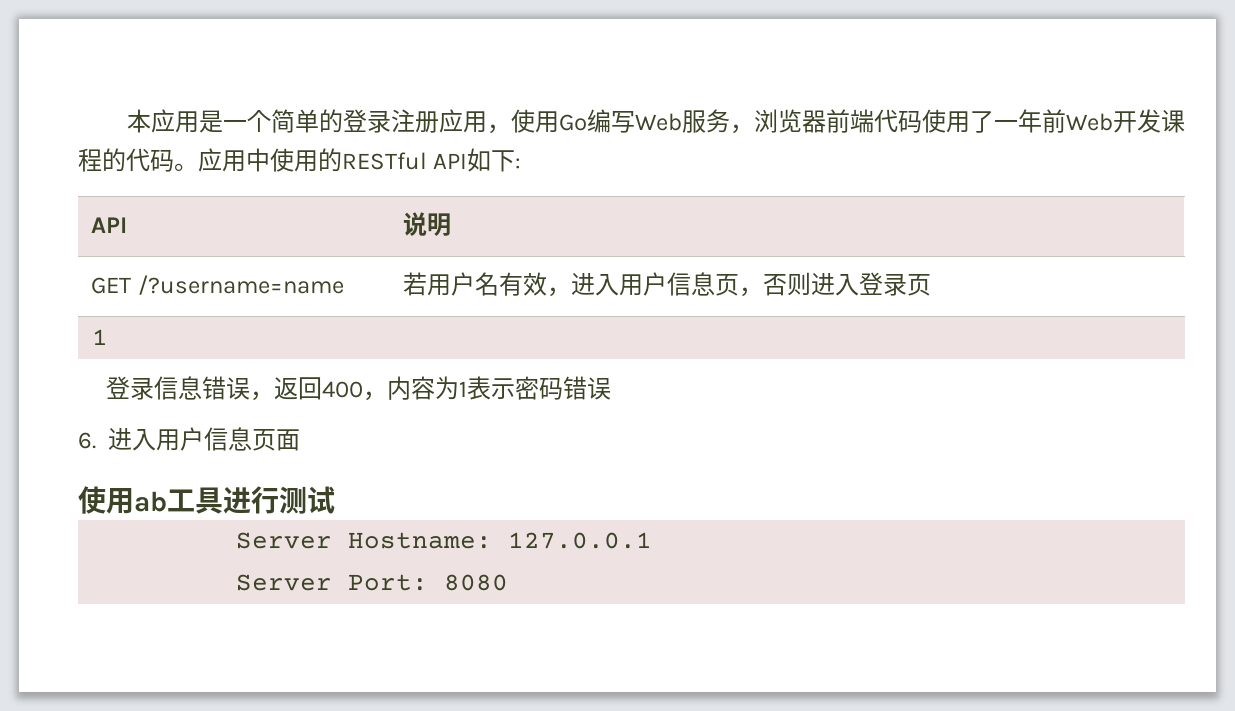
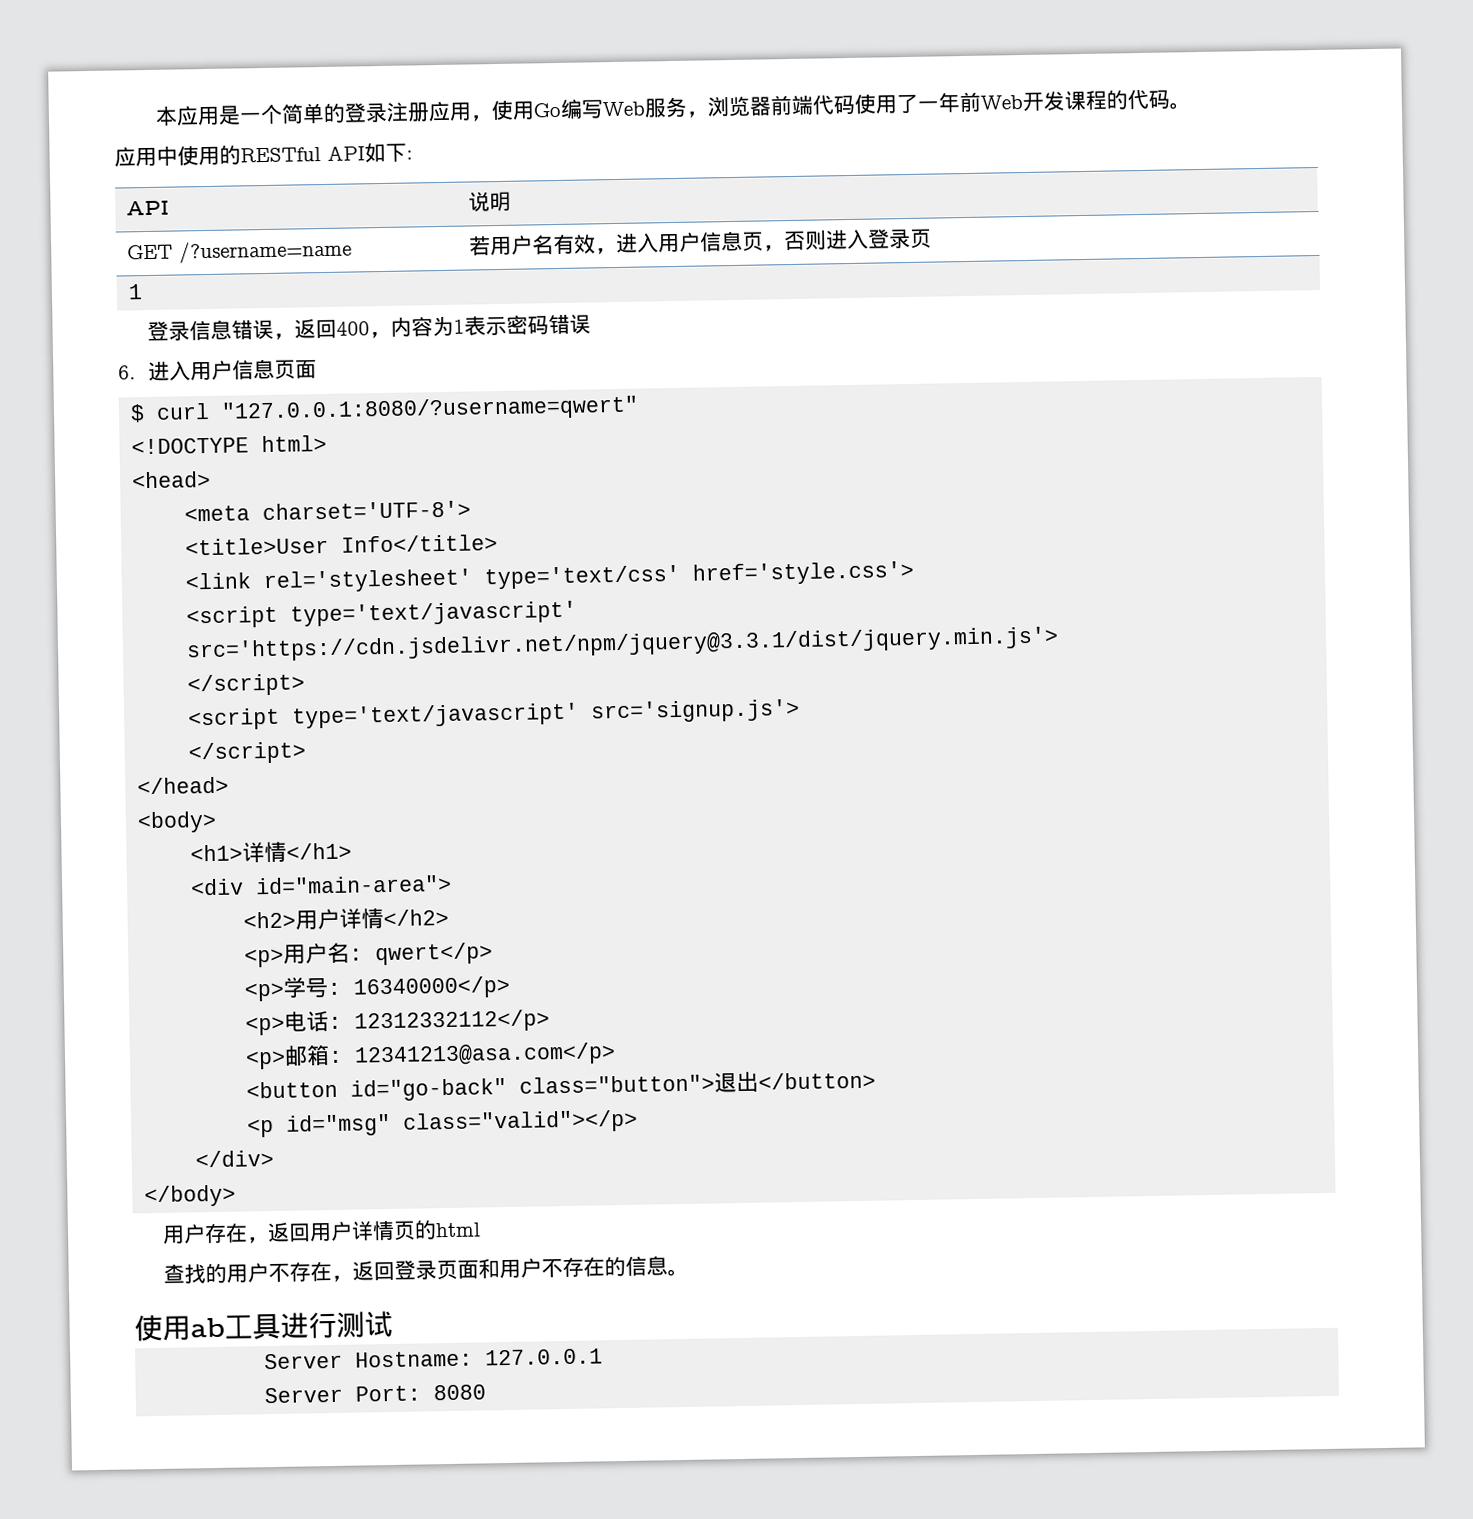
(198, 167) none -> (1191, 106) //
(300, 440) none -> [130,395,640,424] [131,434,328,455] [131,470,212,489] [184,500,472,522] [185,534,499,556] [185,560,915,594] [186,600,578,629] [186,626,1060,663] [187,673,306,697] [188,698,801,731] [188,741,307,765] [137,776,230,795] [137,810,218,834] [190,841,353,863] [190,874,453,896] [243,908,450,930] [244,942,494,968] [244,975,512,1002] [245,1009,551,1036] [245,1042,617,1070] [246,1071,877,1102] [247,1109,639,1138] [195,1149,275,1168] [144,1184,237,1208] [162,1220,482,1244] [163,1255,690,1284] // $ curl "127.0.0.1:8080/?username=qwert" // <!DOCTYPE html> // <head> // <meta charset='UTF-8'> // <title>User Info</title> // <link rel='stylesheet' type='text/css' href='style.css'> // <script type='text/javascript' src='https://cdn.jsdelivr.net/npm/jquery@3.3.1/dist/jquery.min.js'> // </script> // <script type='text/javascript' src='signup.js'> // </script> // </head> // <body> // <h1>详情</h1> // <div id="main-area"> // <h2>用户详情</h2> // <p>用户名: qwert</p> // <p>学号: 16340000</p> // <p>电话: 12312332112</p> // <p>邮箱: 12341213@asa.com</p> // <button id="go-back" class="button">退出</button> // <p id="msg" class="valid"></p> // </div> // </body> // 用户存在，返回用户详情页的html // 查找的用户不存在，返回登录页面和用户不存在的信息。

